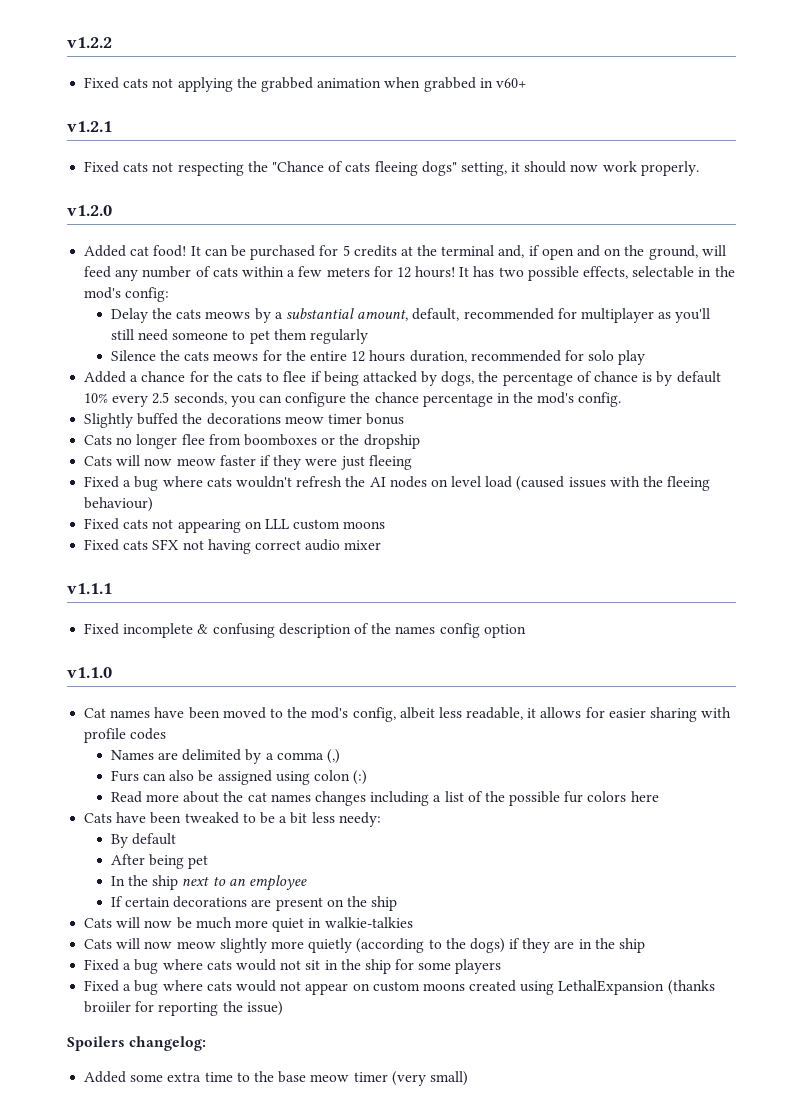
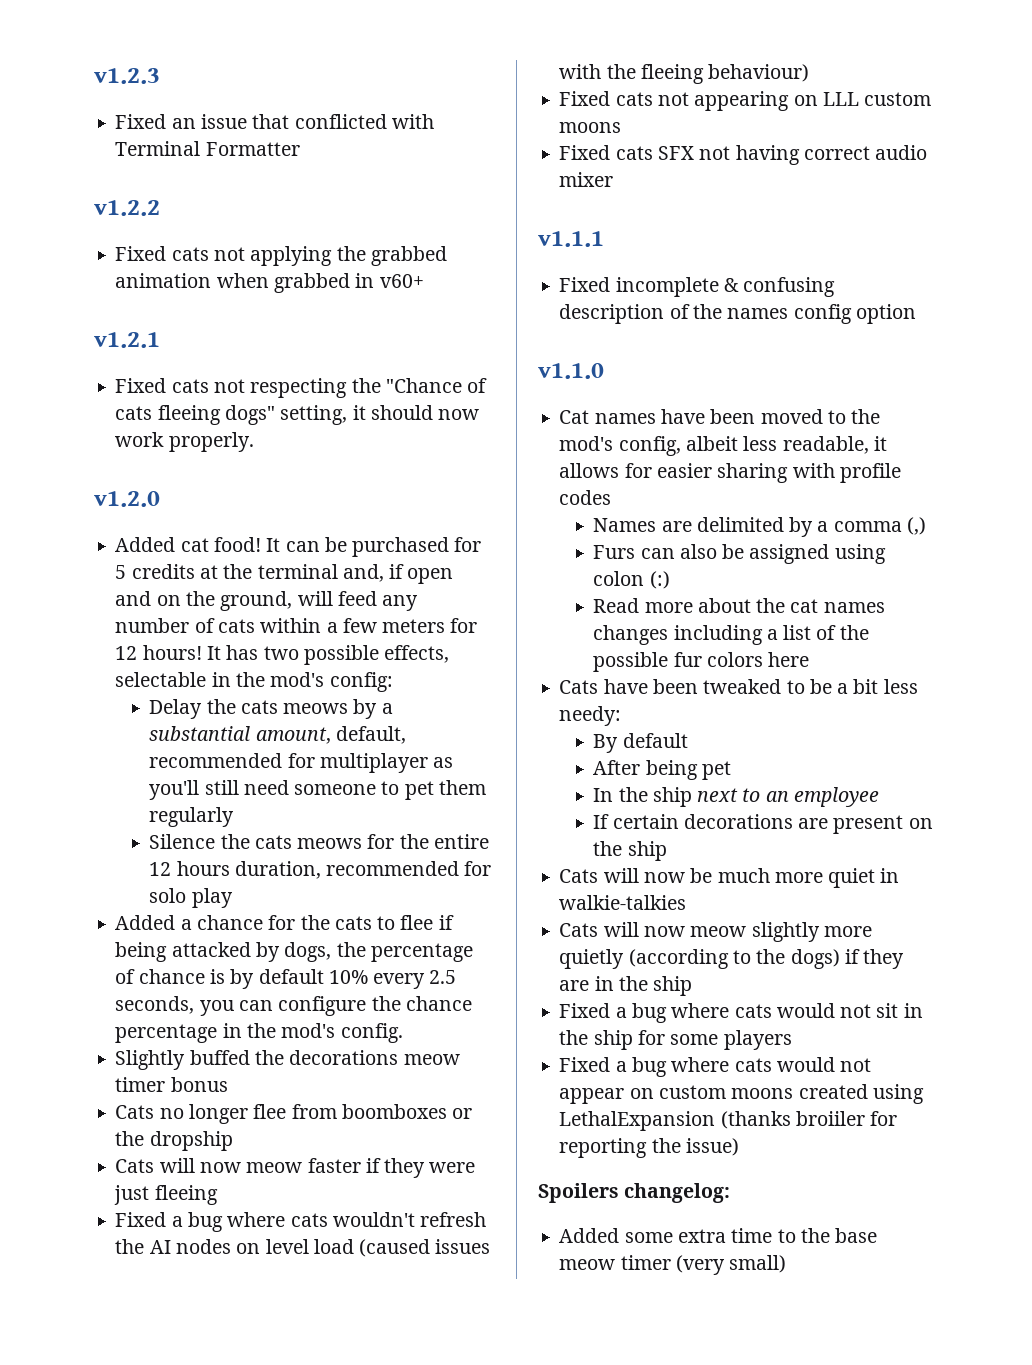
(67, 42) none -> [94,68,160,84] [115,114,434,129] [115,141,300,156] v1.2.3 // Fixed an issue that conflicted with Terminal Formatter //

